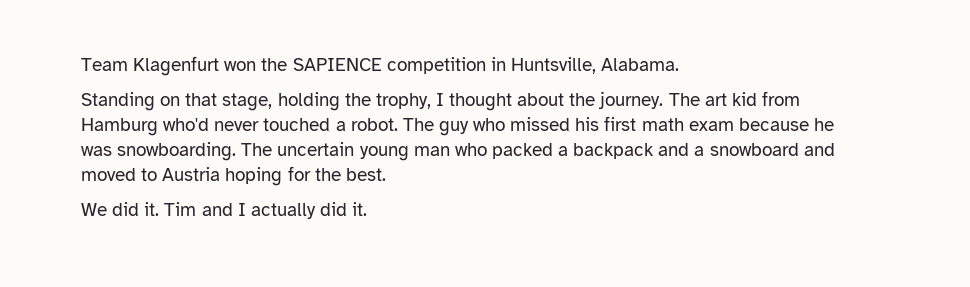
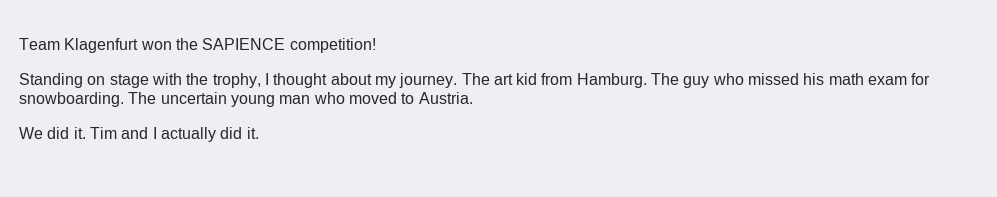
[386,57,680,74] competition in Huntsville, Alabama. -> [289,38,376,53] competition!
[185,92,340,111] that stage, holding -> [109,73,182,88] stage with
[569,93,596,106] the -> [374,76,396,88] my
[81,118,398,136] Hamburg who'd never touched a robot. -> [576,73,647,88] Hamburg.
[604,116,637,131] first -> (825, 79) none
[738,118,834,131] [81,146,112,156] because he was -> [911,73,931,85] for
[491,143,835,159] [81,166,386,186] packed a backpack and a snowboard and moved to Austria hoping for the best. -> [348,92,473,104] moved to Austria.

